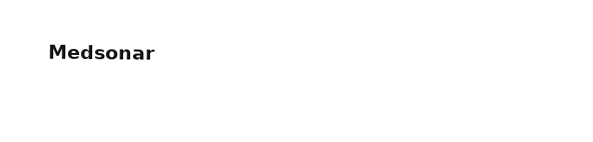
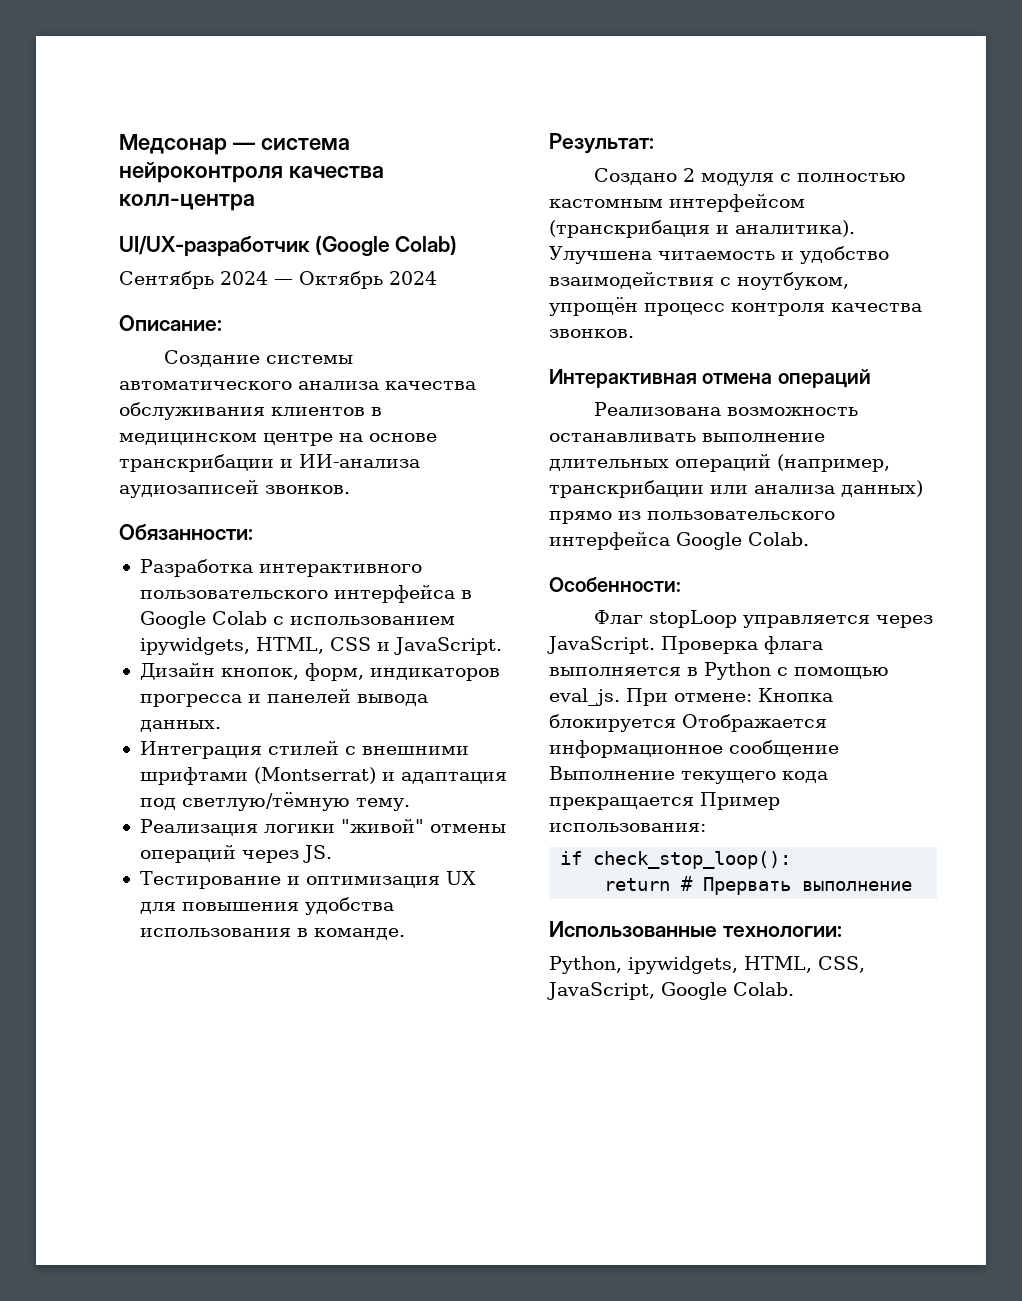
[48,44,156,60] Medsonar -> [119,134,350,155] [119,162,384,183] [119,194,255,211] [119,235,458,257] [119,271,437,289] [119,315,222,331] [163,350,353,367] [119,381,476,390] [119,402,382,420] [119,433,437,446] [119,454,420,472] [119,479,350,498] [119,524,253,540] [139,559,422,577] [139,584,472,603] [139,611,455,629] [139,637,502,655] [139,662,500,681] [139,688,428,707] [139,720,221,732] [139,740,469,759] [139,767,507,785] [139,792,410,811] [139,818,506,836] [139,844,332,863] [139,871,476,889] [139,897,394,915] [139,928,405,940] [549,133,654,154] [593,168,906,186] [549,193,805,212] [549,220,855,238] [549,246,889,264] [549,271,849,290] [549,297,922,316] [549,329,634,338] [549,369,871,388] [593,402,858,416] [549,433,825,442] [549,453,890,472] [549,480,923,498] [549,511,835,524] [549,531,809,550] [549,577,681,592] [593,610,933,628] [547,636,823,654] [549,662,889,680] [549,688,833,706] [549,714,827,732] [549,740,839,758] [549,766,828,784] [549,792,780,810] [549,823,706,832] [560,851,792,869] [604,876,913,895] [549,921,842,937] [549,956,865,974] [547,982,794,1000] Медсонар — система нейроконтроля качества колл-центра // UI/UX-разработчик (Google Colab) // Сентябрь 2024 — Октябрь 2024 // Описание: // Создание системы автоматического анализа качества обслуживания клиентов в медицинском центре на основе транскрибации и ИИ-анализа аудиозаписей звонков. // Обязанности: // Разработка интерактивного пользовательского интерфейса в Google Colab с использованием ipywidgets, HTML, CSS и JavaScript. // Дизайн кнопок, форм, индикаторов прогресса и панелей вывода данных. // Интеграция стилей с внешними шрифтами (Montserrat) и адаптация под светлую/тёмную тему. // Реализация логики "живой" отмены операций через JS. // Тестирование и оптимизация UX для повышения удобства использования в команде. // Результат: // Создано 2 модуля с полностью кастомным интерфейсом (транскрибация и аналитика). Улучшена читаемость и удобство взаимодействия с ноутбуком, упрощён процесс контроля качества звонков. // Интерактивная отмена операций // Реализована возможность останавливать выполнение длительных операций (например, транскрибации или анализа данных) прямо из пользовательского интерфейса Google Colab. // Особенности: // Флаг stopLoop управляется через JavaScript. Проверка флага выполняется в Python с помощью eval_js. При отмене: Кнопка блокируется Отображается информационное сообщение Выполнение текущего кода прекращается Пример использования: // if check_stop_loop(): // return # Прервать выполнение // Использованные технологии: // Python, ipywidgets, HTML, CSS, JavaScript, Google Colab.

